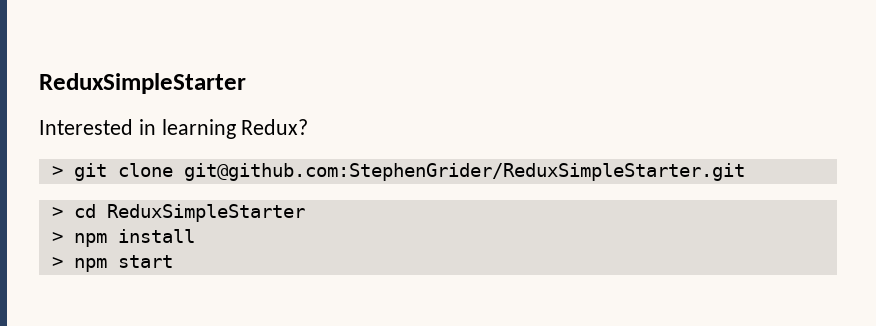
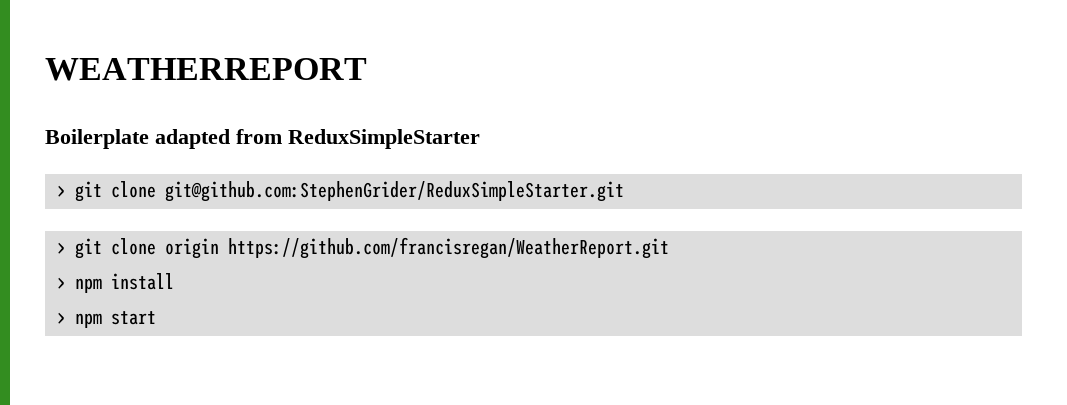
[39,73,246,94] [39,119,309,139] ReduxSimpleStarter // Interested in learning Redux? -> [45,58,367,81] [45,129,480,149] WEATHERREPORT // Boilerplate adapted from ReduxSimpleStarter
[73,204,305,222] cd ReduxSimpleStarter -> [75,237,670,259] git clone origin https://github.com/francisregan/WeatherReport.git

